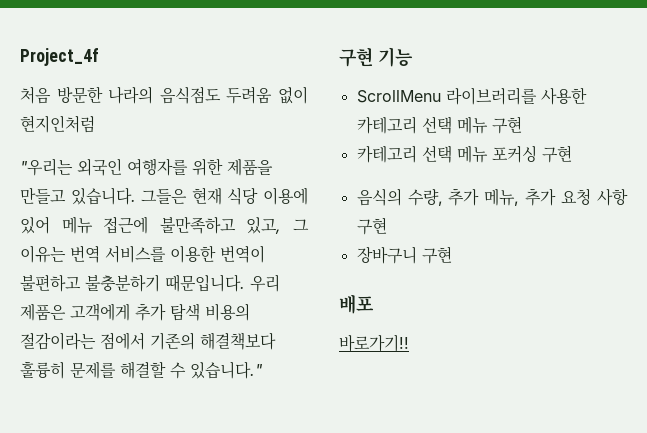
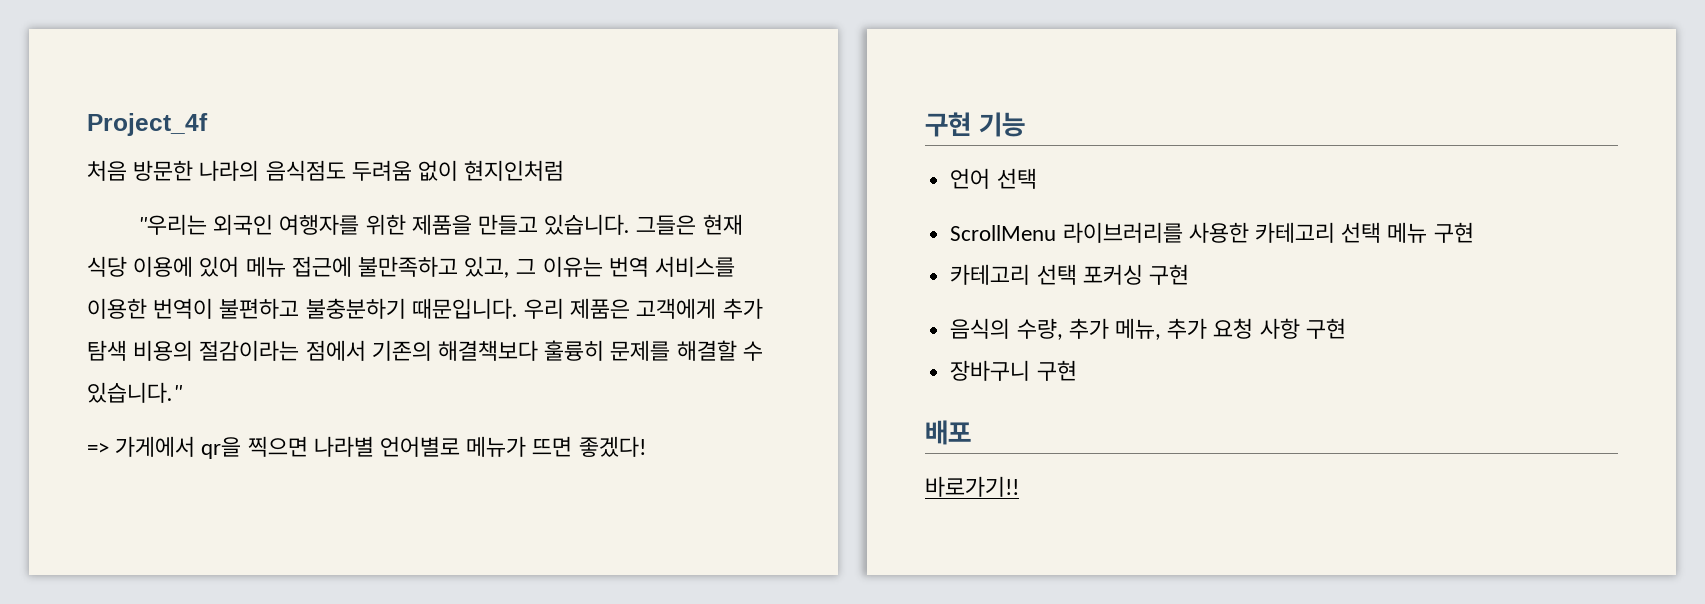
(263, 370) none -> [87,436,646,459] // => 가게에서 qr을 찍으면 나라별 언어별로 메뉴가 뜨면 좋겠다!
(413, 57) none -> [950,168,1037,189] // 언어 선택
[456,145,488,163] 메뉴 -> (1077, 274) none

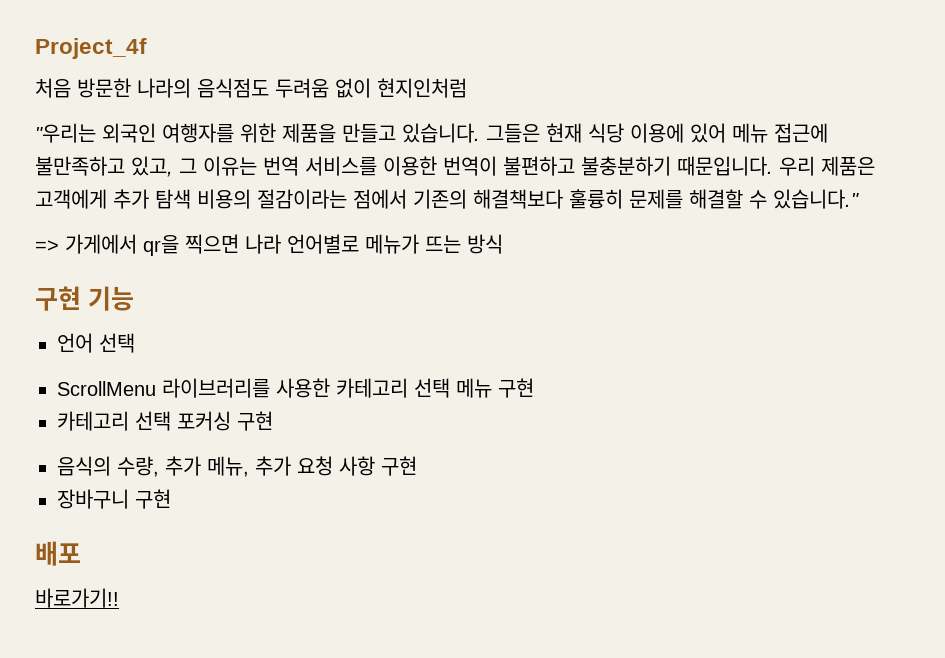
[313,436,374,457] 나라별 -> [245,234,281,254] 나라
[532,436,646,457] 뜨면 좋겠다! -> [425,234,503,254] 뜨는 방식

